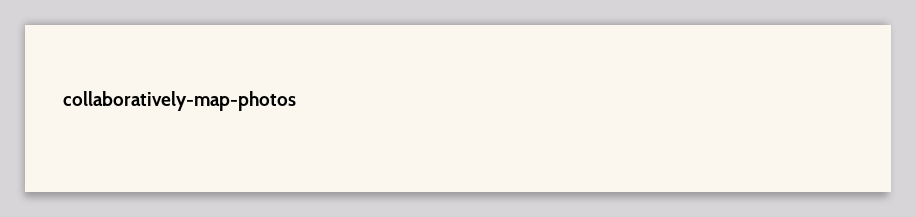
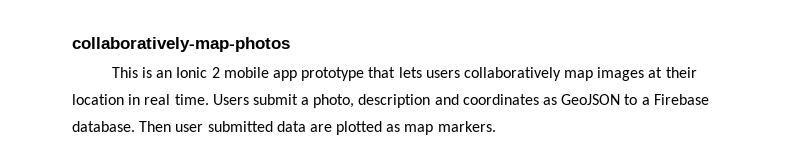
(296, 101) none -> [111,67,697,81] [72,94,709,108] [72,121,496,135] // This is an Ionic 2 mobile app prototype that lets users collaboratively map images at their location in real time. Users submit a photo, description and coordinates as GeoJSON to a Firebase database. Then user submitted data are plotted as map markers.

